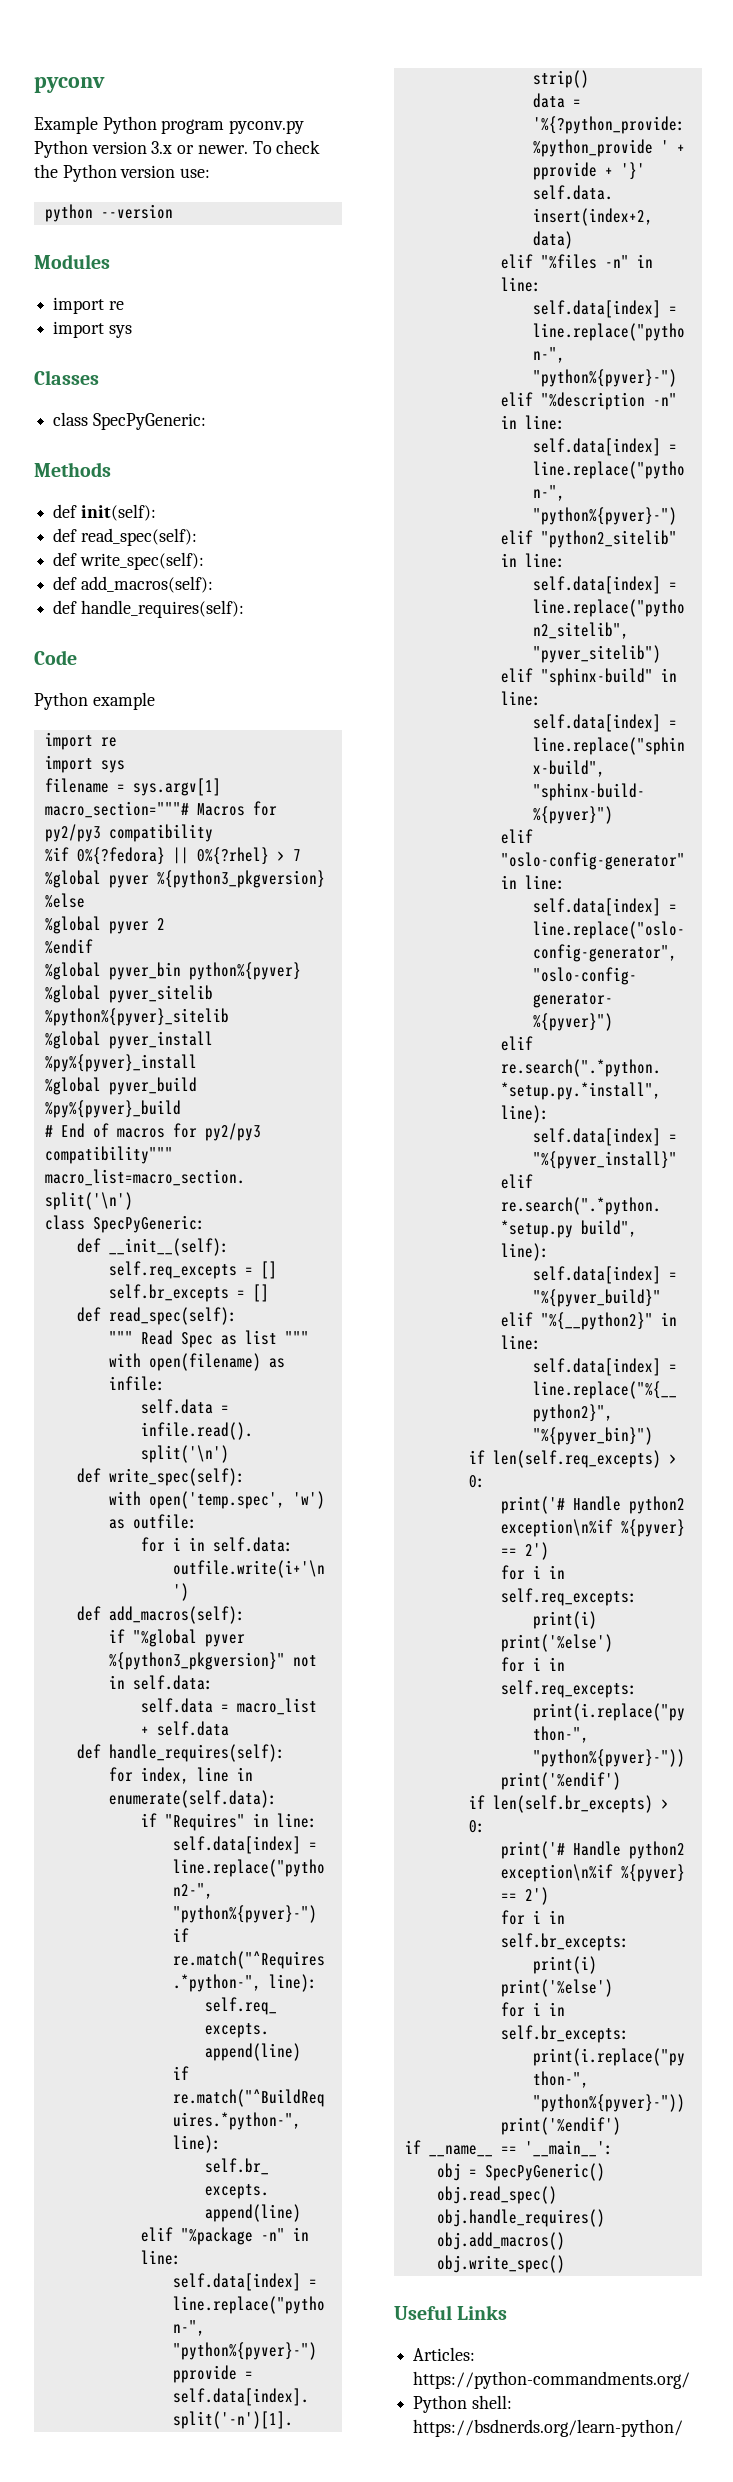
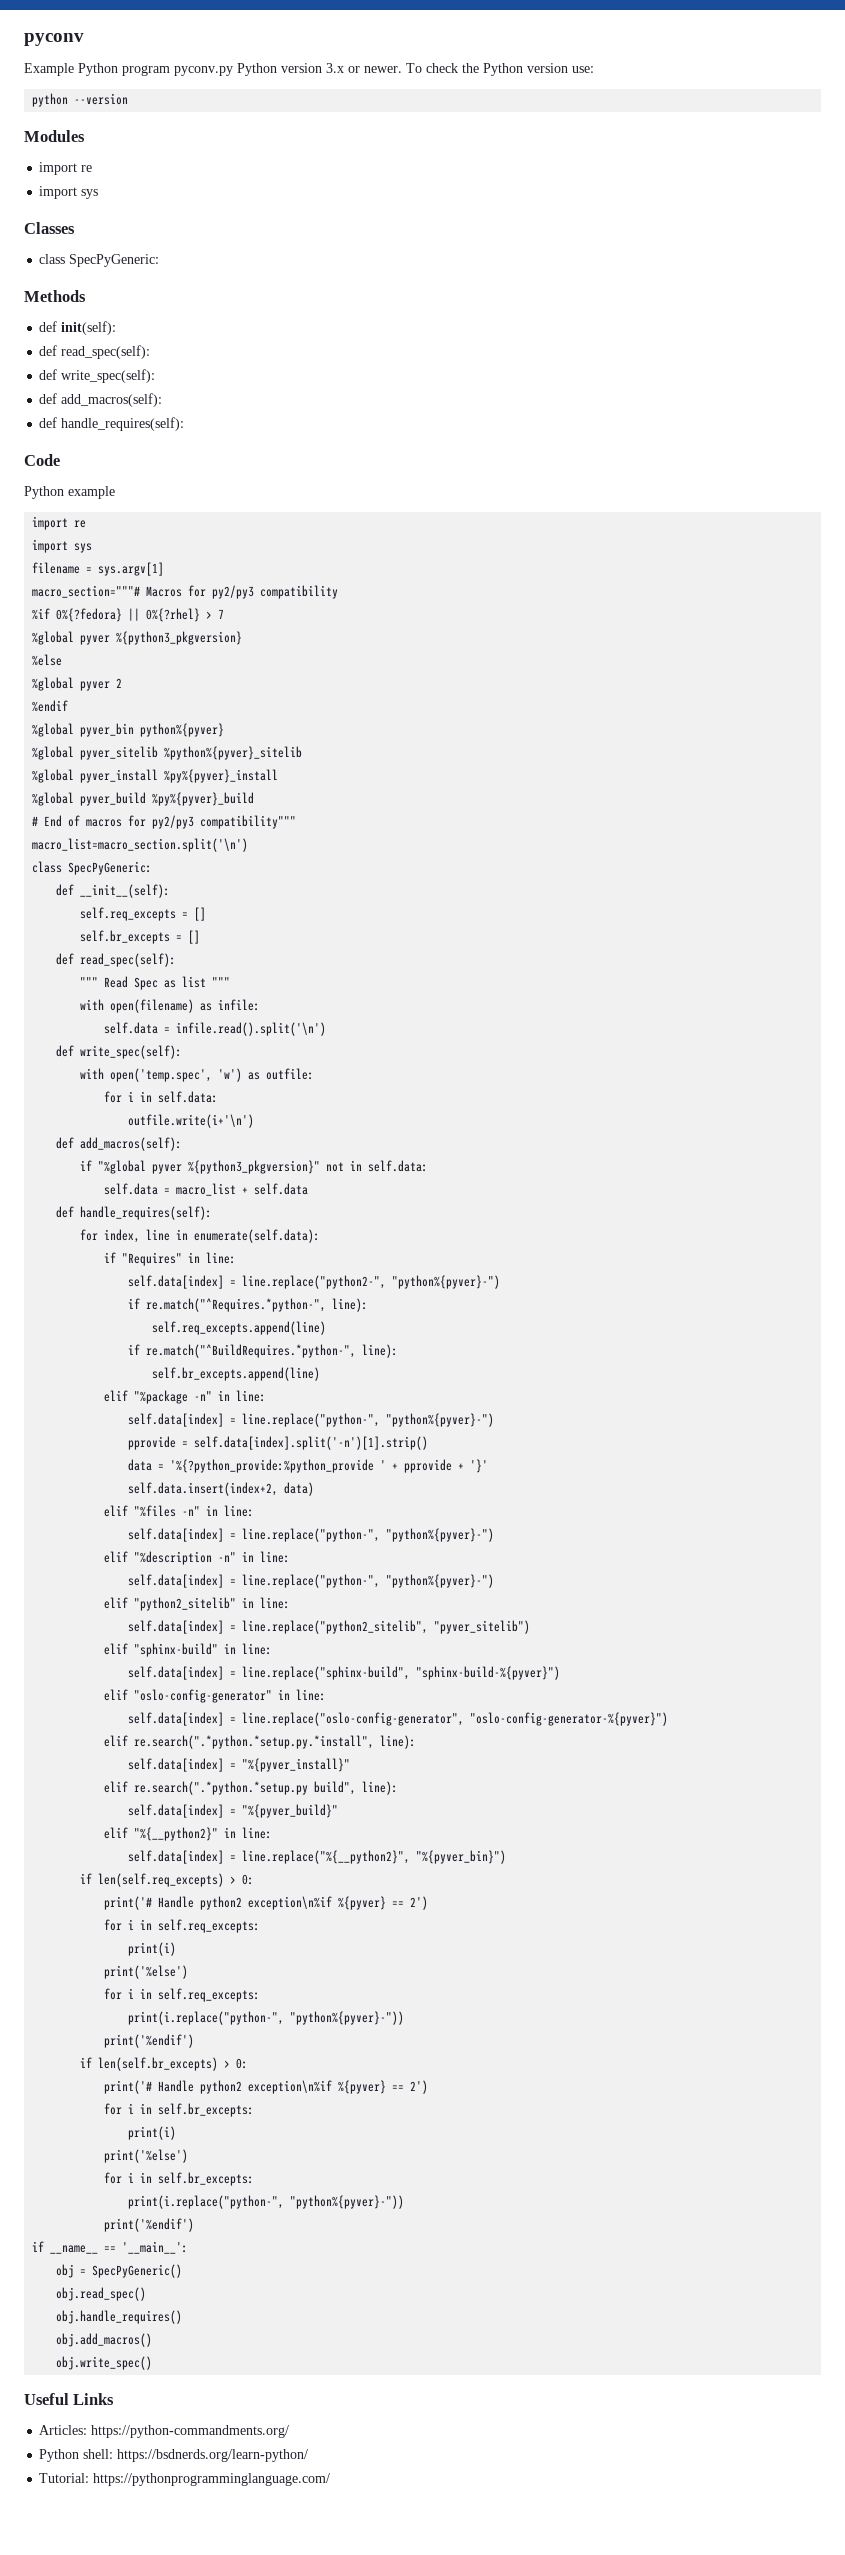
(684, 2428) none -> [39,2473,331,2486] // Tutorial: https://pythonprogramminglanguage.com/

